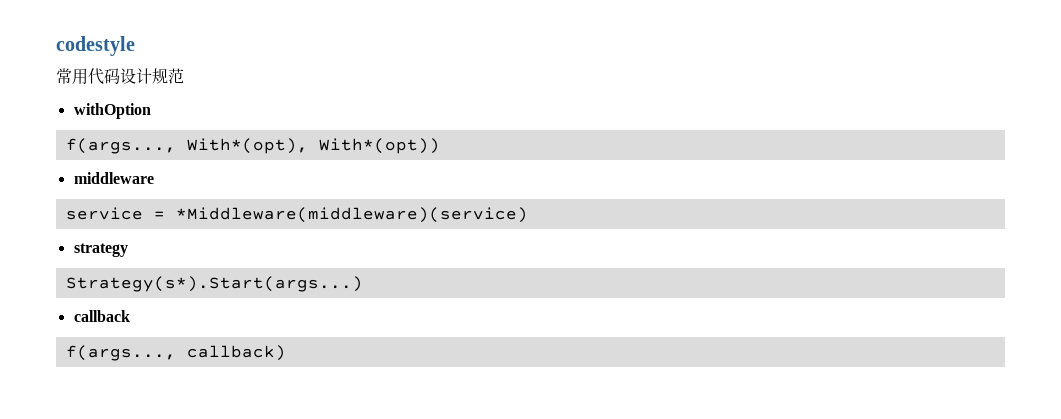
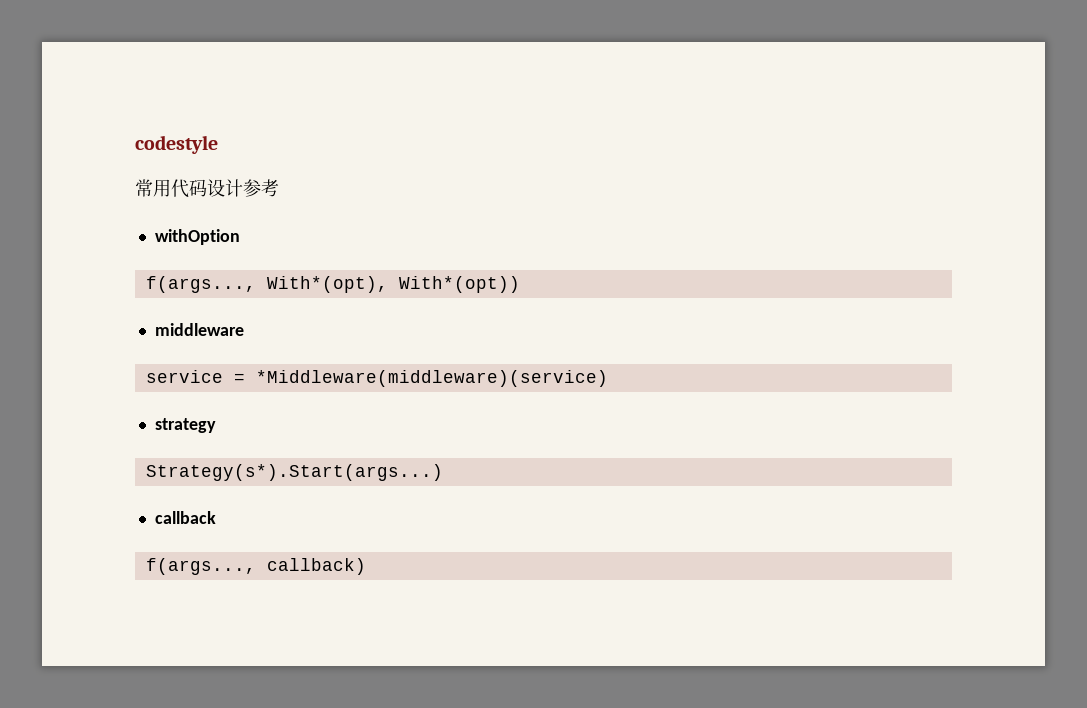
[152,68,184,84] 规范 -> [243,179,279,197] 参考

